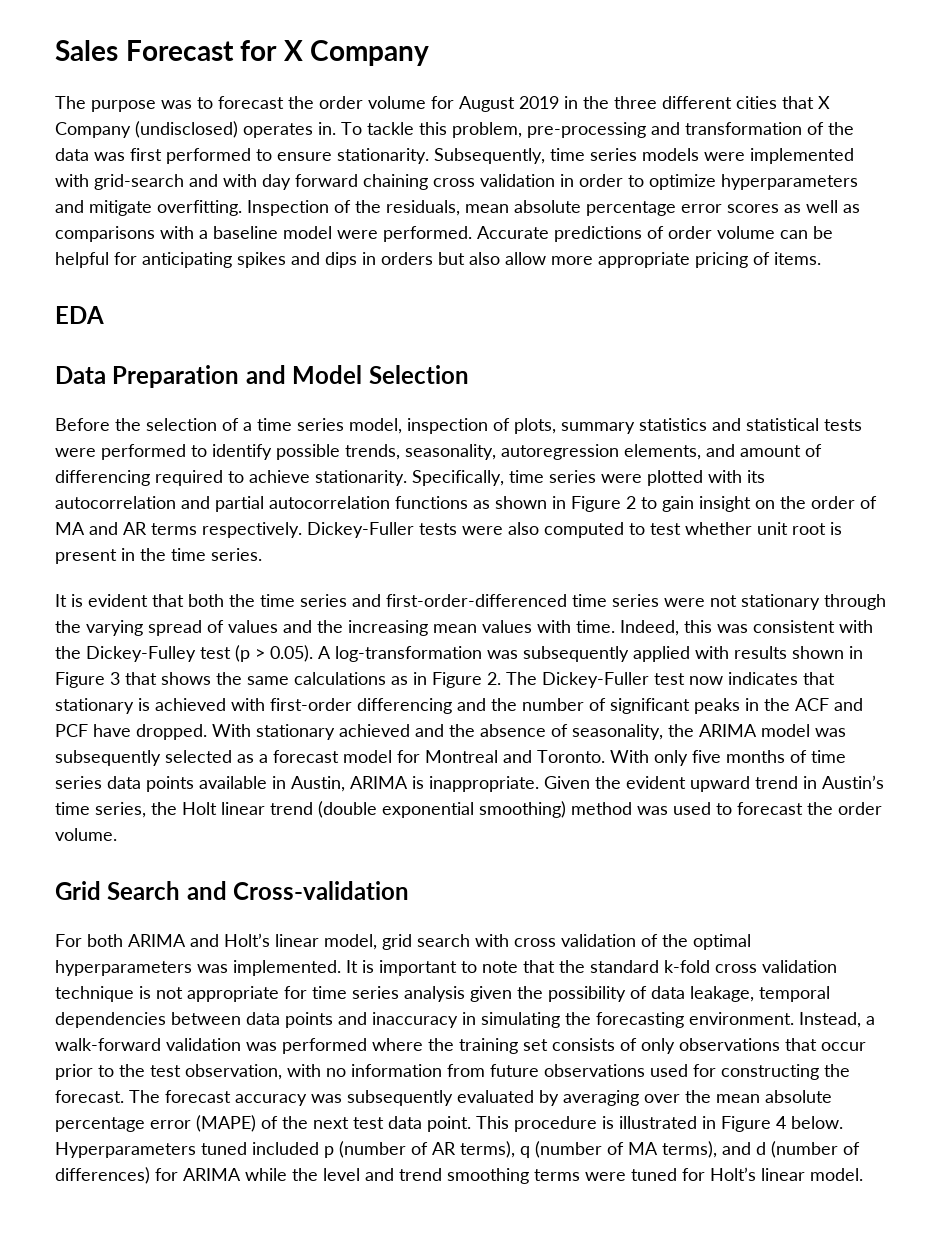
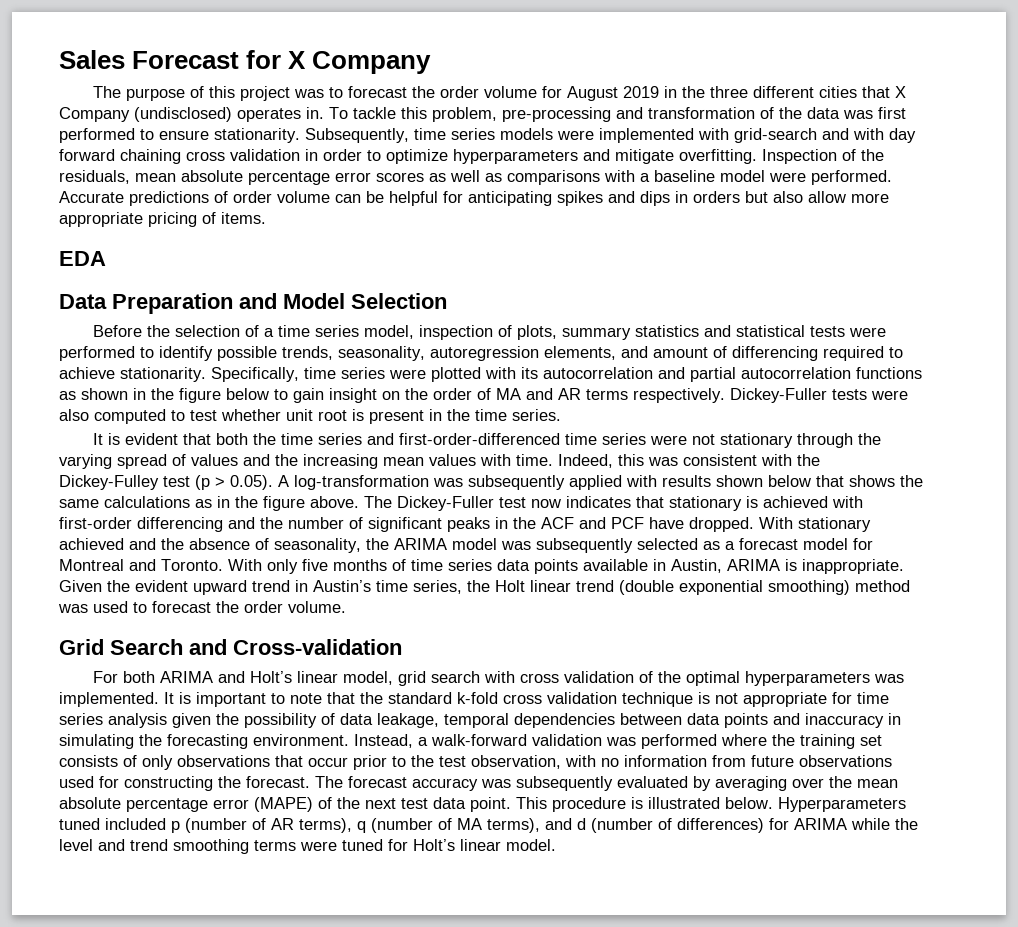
(156, 106) none -> [190,86,291,101] of this project
[571,496,636,512] Figure 2 -> [151,388,269,403] the figure below
[849,646,863,659] [55,672,120,688] in Figure 3 -> [768,475,811,487] below
[432,672,501,688] Figure 2. -> [235,496,359,511] the figure above.
[702,1116,786,1132] in Figure 4 -> (720, 803) none

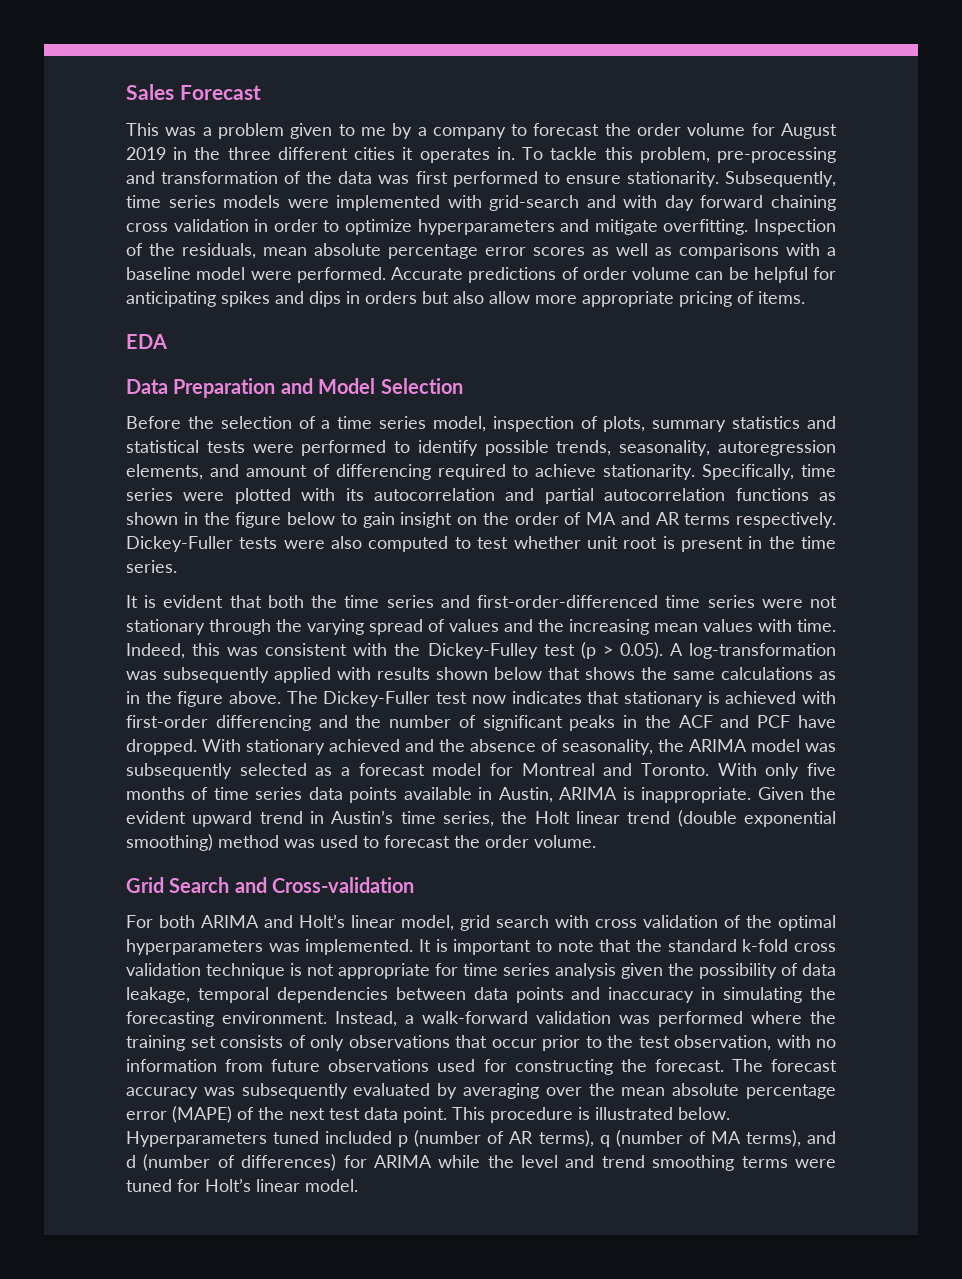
[246,50,432,74] [93,86,325,101] for X Company // The purpose of this project was -> [126,123,506,139] // This was a problem given to me by a company
[862,86,907,98] [59,107,232,122] that X Company (undisclosed) -> [402,147,414,160] it

